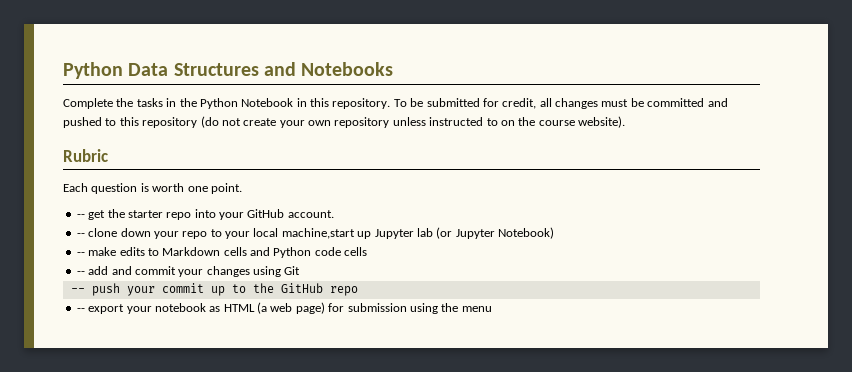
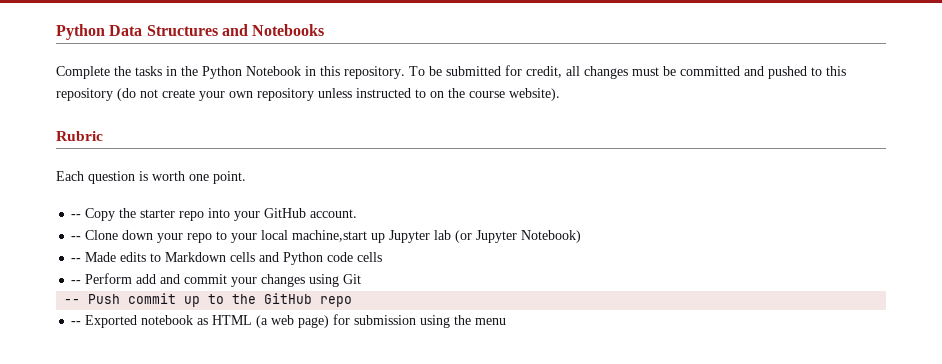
[88,210,106,220] get -> [85,208,116,221] Copy
[88,228,118,237] clone -> [85,230,119,240] Clone
[88,247,117,256] make -> [85,252,117,262] Made
(85, 273) none -> [85,273,133,284] Perform
[91,283,155,296] push your -> [88,294,121,304] Push
[88,304,152,314] export your -> [85,315,138,328] Exported

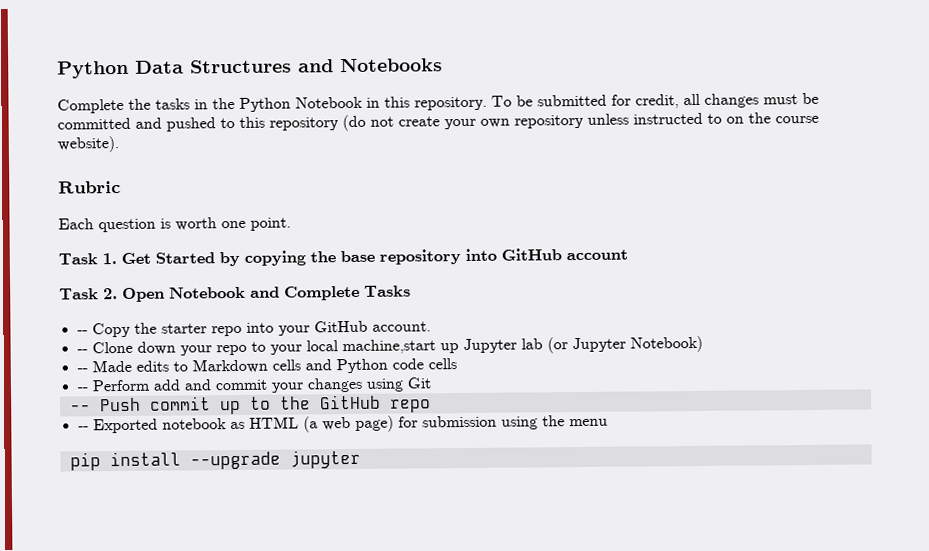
(246, 177) none -> [58,248,628,267] [59,285,411,302] // Task 1. Get Started by copying the base repository into GitHub account // Task 2. Open Notebook and Complete Tasks
(507, 321) none -> [69,449,361,471] // pip install --upgrade jupyter

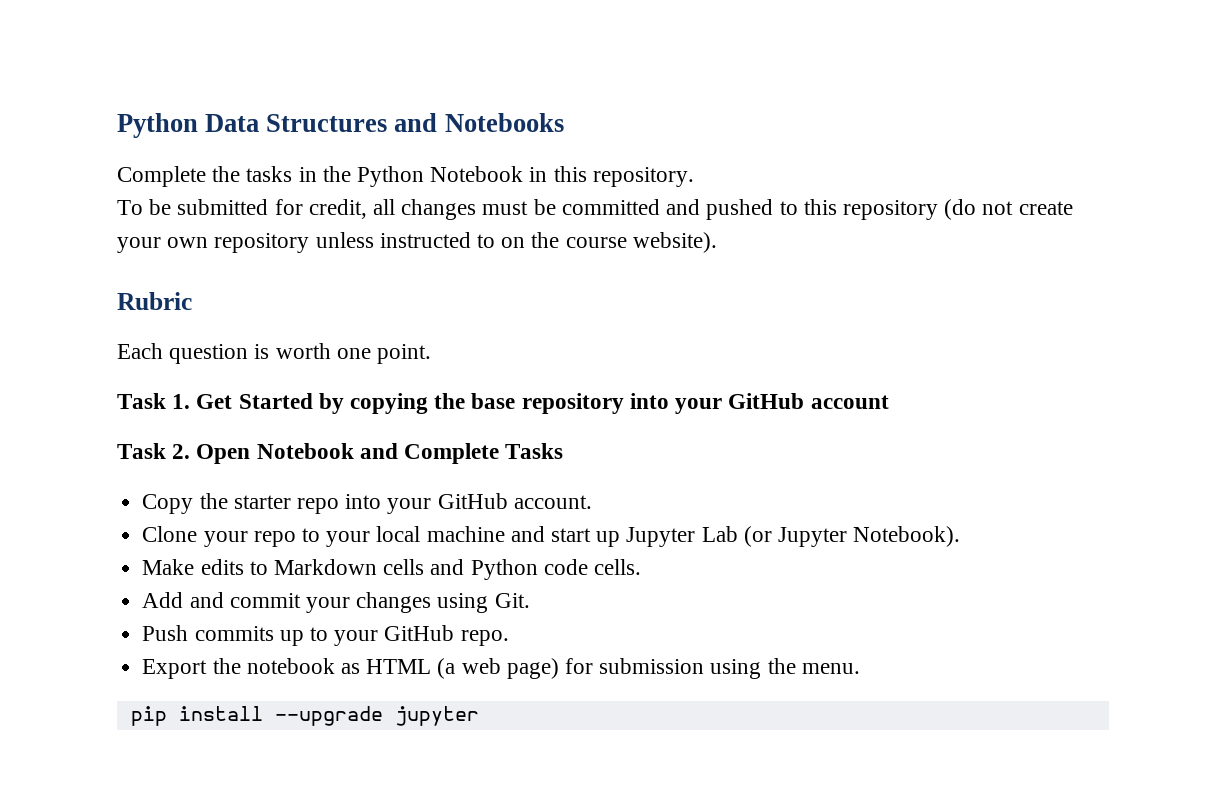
(487, 103) none -> (694, 177) //
(497, 254) none -> [675,398,723,414] your
[76,330,88,335] -- -> (564, 451) none
[76,341,176,355] -- Clone down -> [142,526,198,542] Clone
[341,339,436,355] machine,start -> [426,526,591,542] machine and start
[520,338,543,350] lab -> [701,526,738,542] Lab
[629,335,703,353] [76,359,132,373] Notebook) // -- Made -> [853,526,961,547] [142,559,195,575] Notebook). // Make
[427,358,457,370] [76,379,180,392] cells // -- Perform add -> [593,559,641,575] [142,592,184,608] cells. // Add
[406,377,431,389] [69,394,431,415] [77,418,158,434] Git // -- Push commit up to the GitHub repo // -- Exported -> [494,593,530,608] [142,625,509,646] [142,658,241,679] Git. // Push commits up to your GitHub repo. // Export the
[568,418,608,427] menu -> [801,663,860,674] menu.

